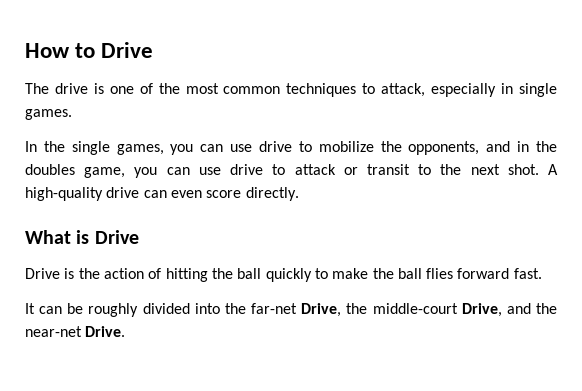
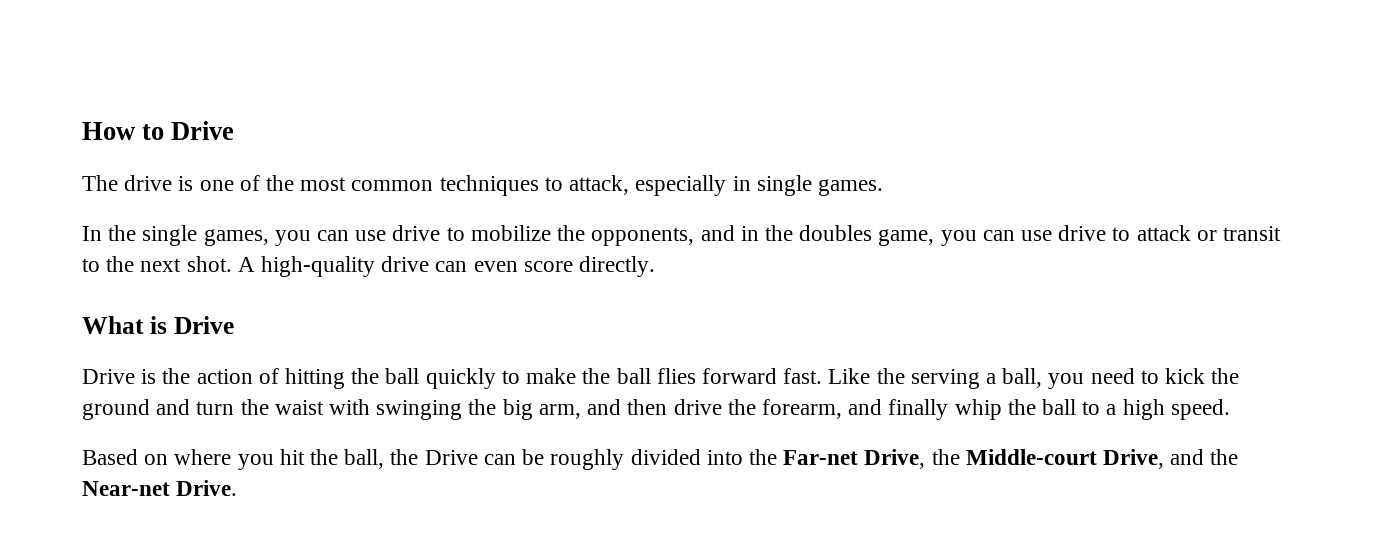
[25,303,35,314] // It -> [828,368,1240,389] [82,399,1230,420] [82,449,478,470] Like the serving a ball, you need to kick the ground and turn the waist with swinging the big arm, and then drive the forearm, and finally whip the ball to a high speed. // Based on where you hit the ball, the Drive
[251,303,298,314] far-net -> [783,450,859,465] Far-net
[372,303,458,314] middle-court -> [965,449,1097,465] Middle-court
[25,326,82,337] near-net -> [82,481,170,496] Near-net

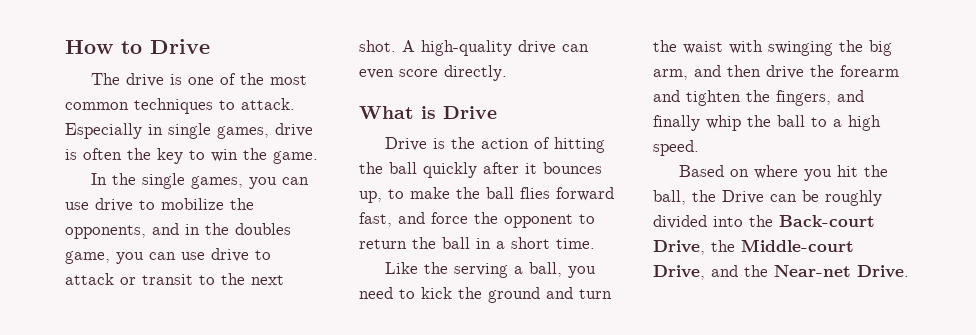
[569,175,883,196] attack, especially in single games. -> [241,98,295,110] [65,123,313,139] [65,148,318,164] attack. Especially in single games, drive is often the key to win the game.
(496, 378) none -> [483,162,602,174] [359,191,382,203] after it bounces up,
[783,368,823,384] fast. -> [359,212,595,228] [359,237,595,249] fast, and force the opponent to return the ball in a short time. //
[761,399,842,419] forearm, -> [840,65,899,77] [653,90,831,106] forearm and tighten the fingers,
[783,450,859,465] Far-net -> [779,215,875,227] Back-court

